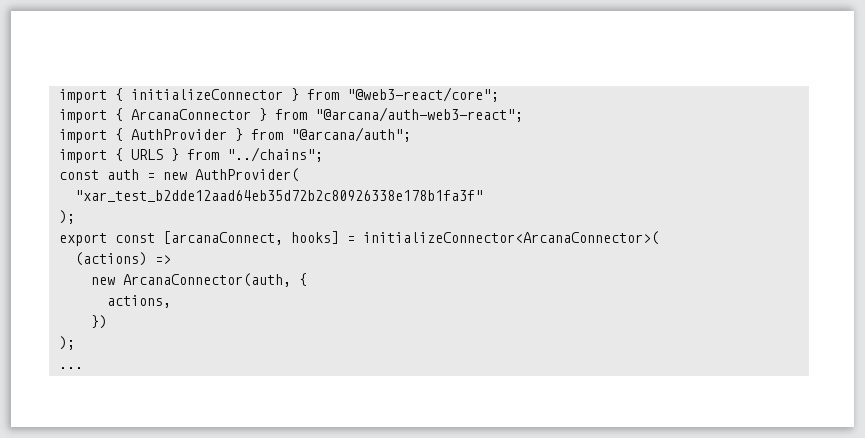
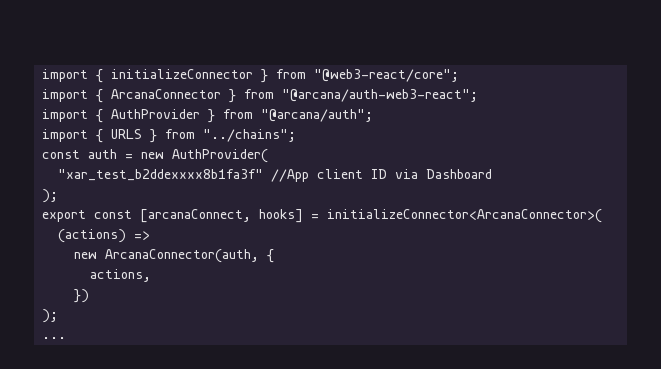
[74,190,483,202] "xar_test_b2dde12aad64eb35d72b2c80926338e178b1fa3f" -> [58,169,493,182] "xar_test_b2ddexxxx8b1fa3f" //App client ID via Dashboard

